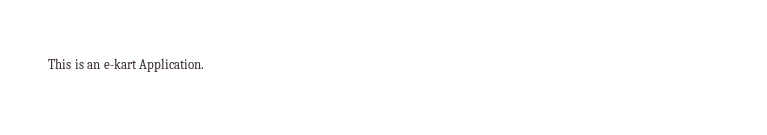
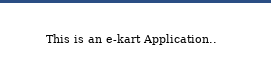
[139,58,205,72] Application. -> [143,34,217,45] Application..

